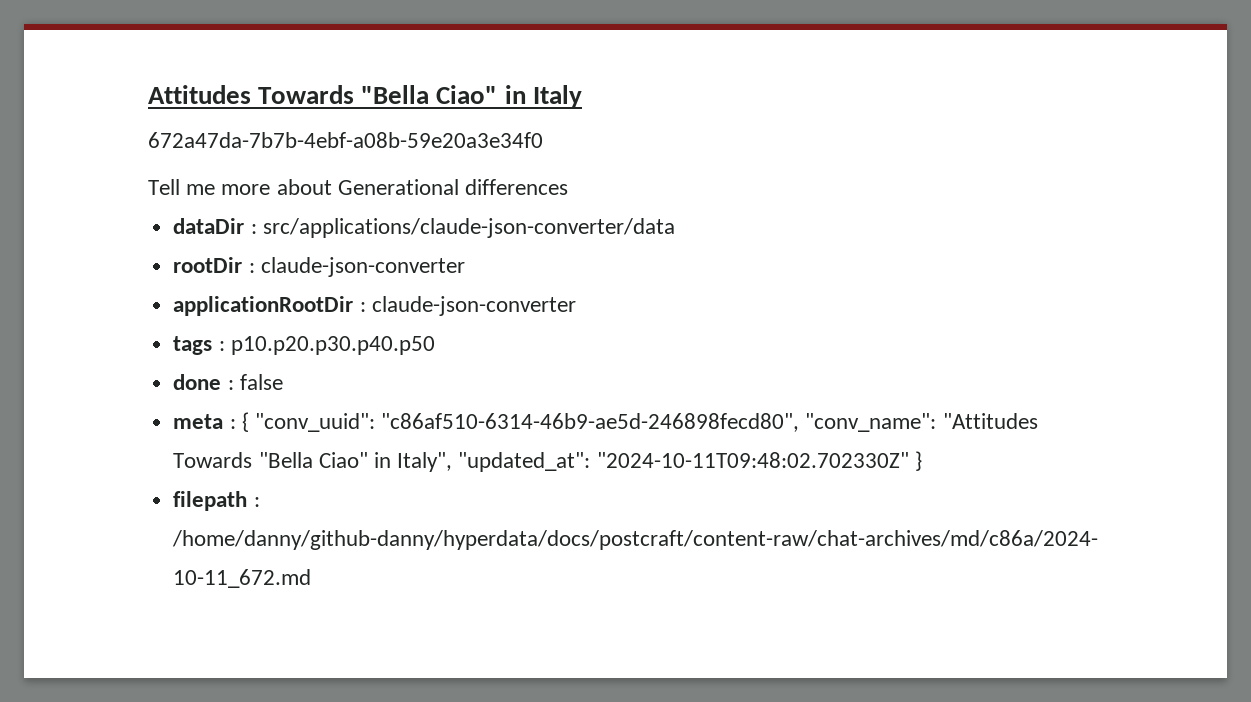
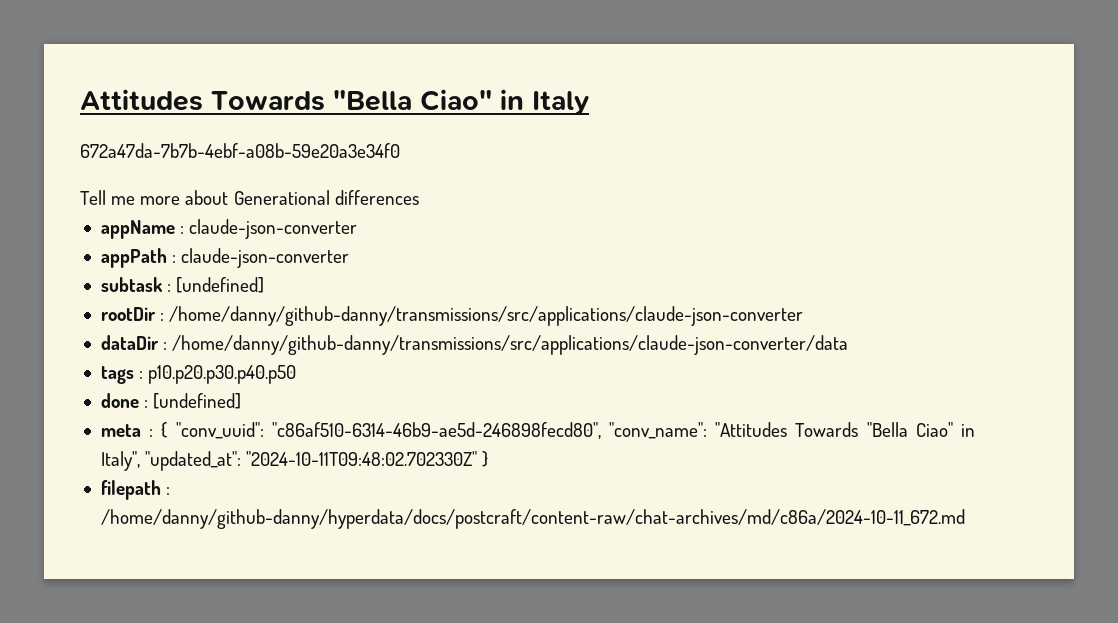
[173,218,675,238] [173,257,465,277] [173,296,576,316] dataDir : src/applications/claude-json-converter/data // rootDir : claude-json-converter // applicationRootDir : claude-json-converter -> [100,219,358,239] [100,248,350,268] [100,277,265,293] [100,306,804,326] [100,335,849,355] appName : claude-json-converter // appPath : claude-json-converter // subtask : [undefined] // rootDir : /home/danny/github-danny/transmissions/src/applications/claude-json-converter // dataDir : /home/danny/github-danny/transmissions/src/applications/claude-json-converter/data
[239,374,283,390] false -> [153,393,242,409] [undefined]

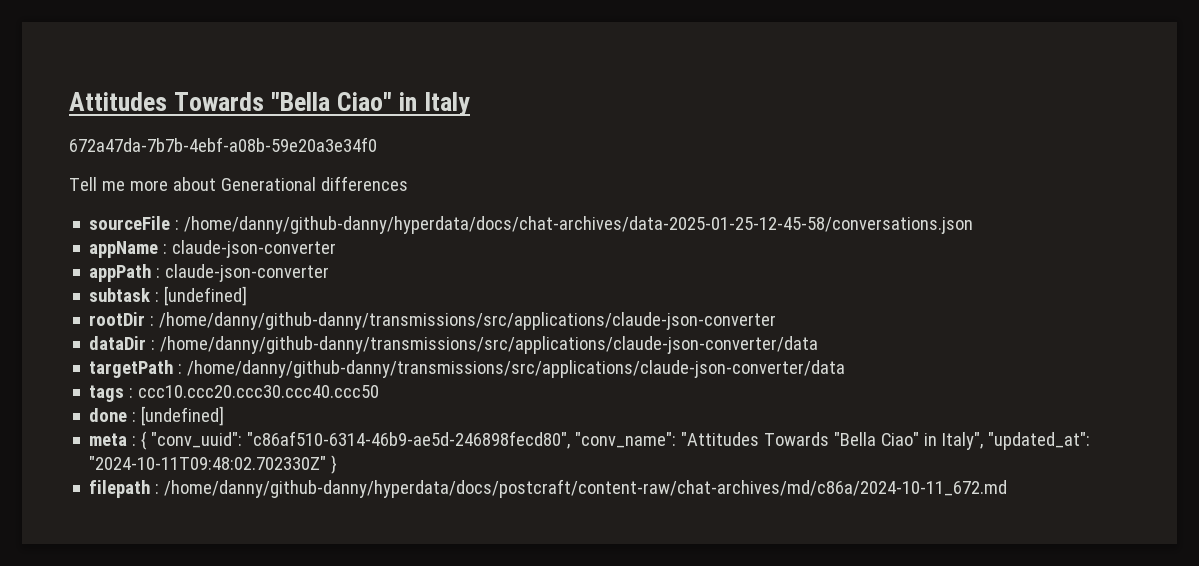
(419, 197) none -> [89,216,974,234] // sourceFile : /home/danny/github-danny/hyperdata/docs/chat-archives/data-2025-01-25-12-45-58/conversations.json
(849, 345) none -> [89,360,846,378] // targetPath : /home/danny/github-danny/transmissions/src/applications/claude-json-converter/data
[148,365,297,384] p10.p20.p30.p40.p50 -> [138,385,380,398] ccc10.ccc20.ccc30.ccc40.ccc50

